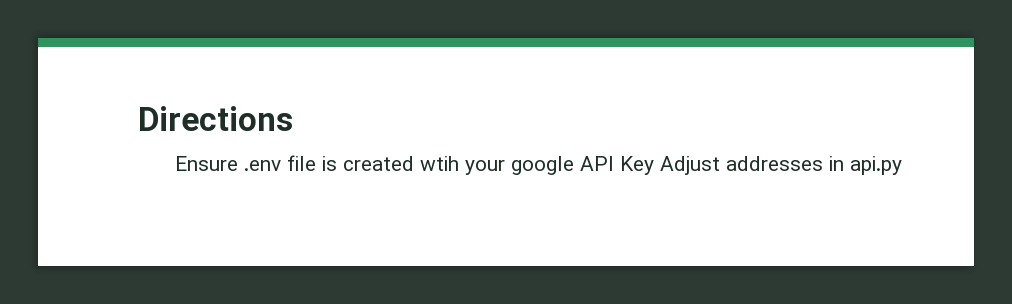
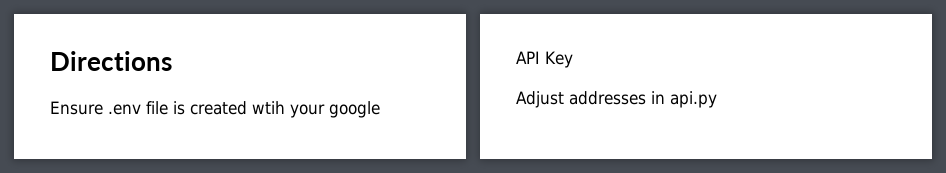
(654, 165) none -> (573, 59) //

